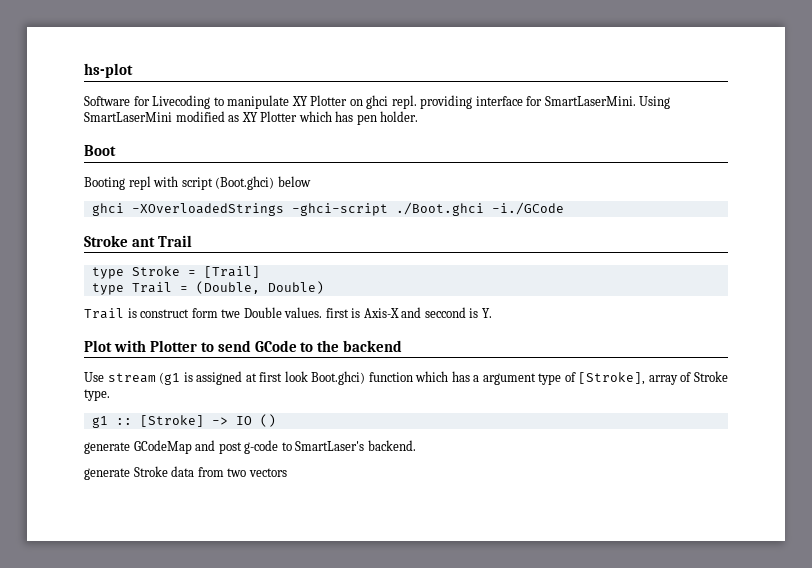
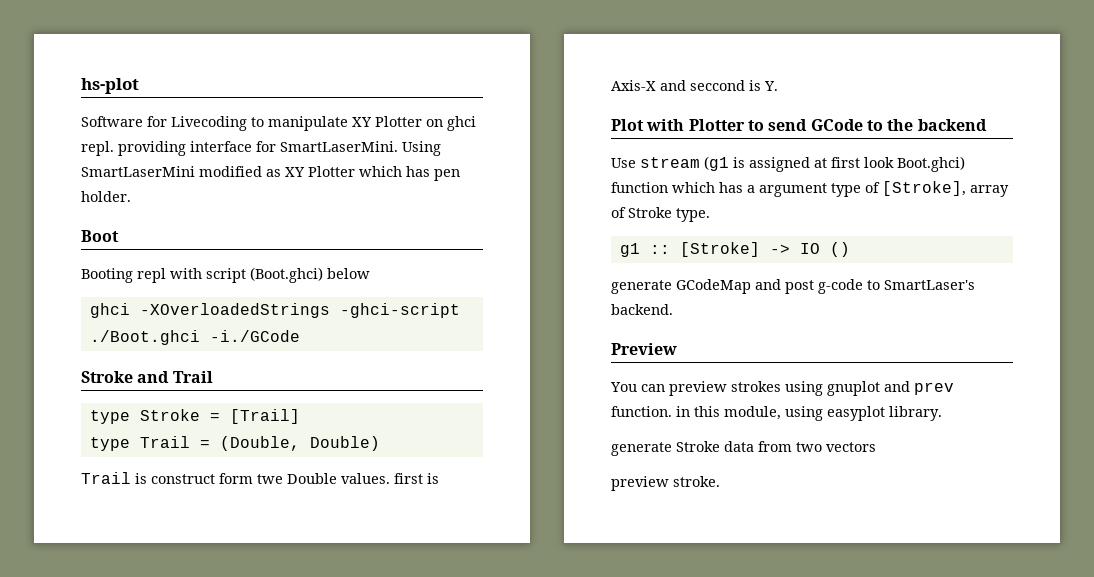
[131,237,155,247] ant -> [137,371,170,383] and
(416, 445) none -> [611,343,677,355] [610,381,954,396] [611,406,942,421] // Preview // You can preview strokes using gnuplot and prev function. in this module, using easyplot library.
(287, 472) none -> [611,476,720,491] // preview stroke.

